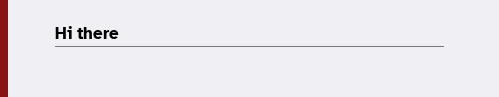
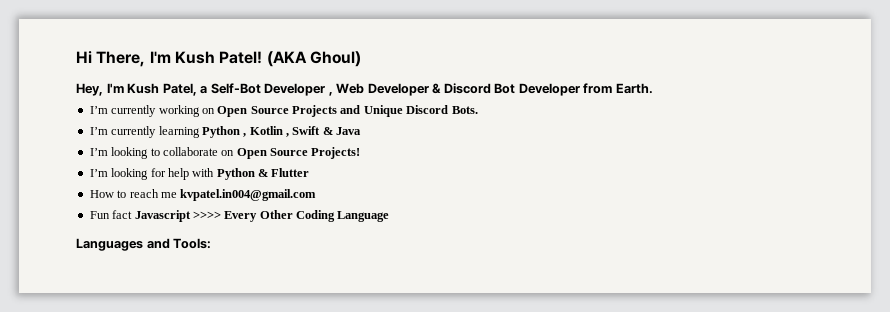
[77,27,119,39] there -> [96,51,361,67] [76,83,653,96] [89,105,478,117] [89,126,362,138] [89,147,361,159] [89,168,310,180] [89,189,317,201] [89,210,390,222] [76,238,212,251] There, I'm Kush Patel! (AKA Ghoul) // Hey, I'm Kush Patel, a Self-Bot Developer , Web Developer & Discord Bot Developer from Earth. // I’m currently working on Open Source Projects and Unique Discord Bots. // I’m currently learning Python , Kotlin , Swift & Java // I’m looking to collaborate on Open Source Projects! // I’m looking for help with Python & Flutter // How to reach me kvpatel.in004@gmail.com // Fun fact Javascript >>>> Every Other Coding Language // Languages and Tools:

